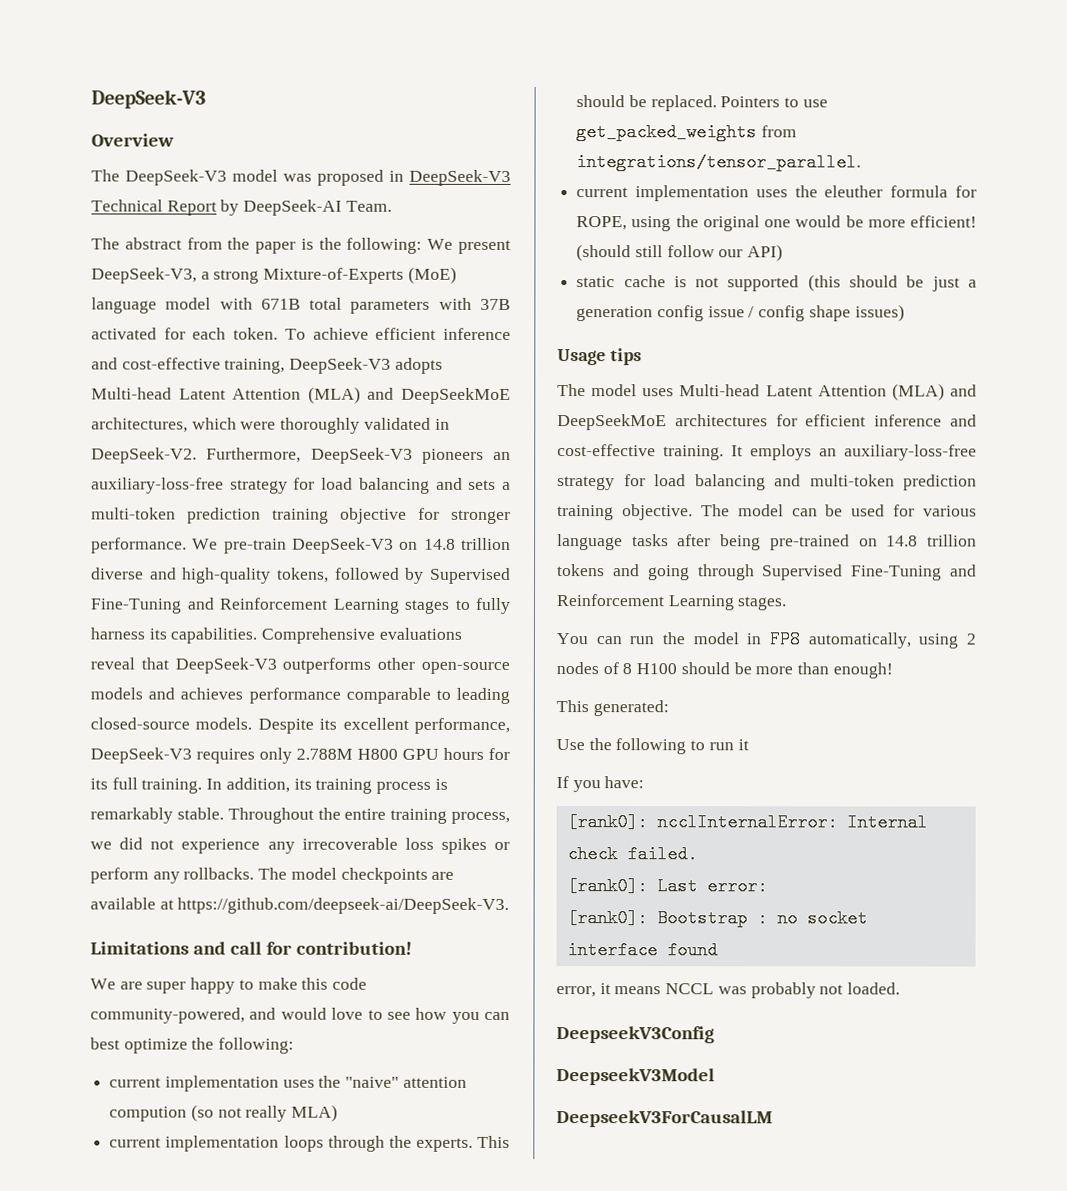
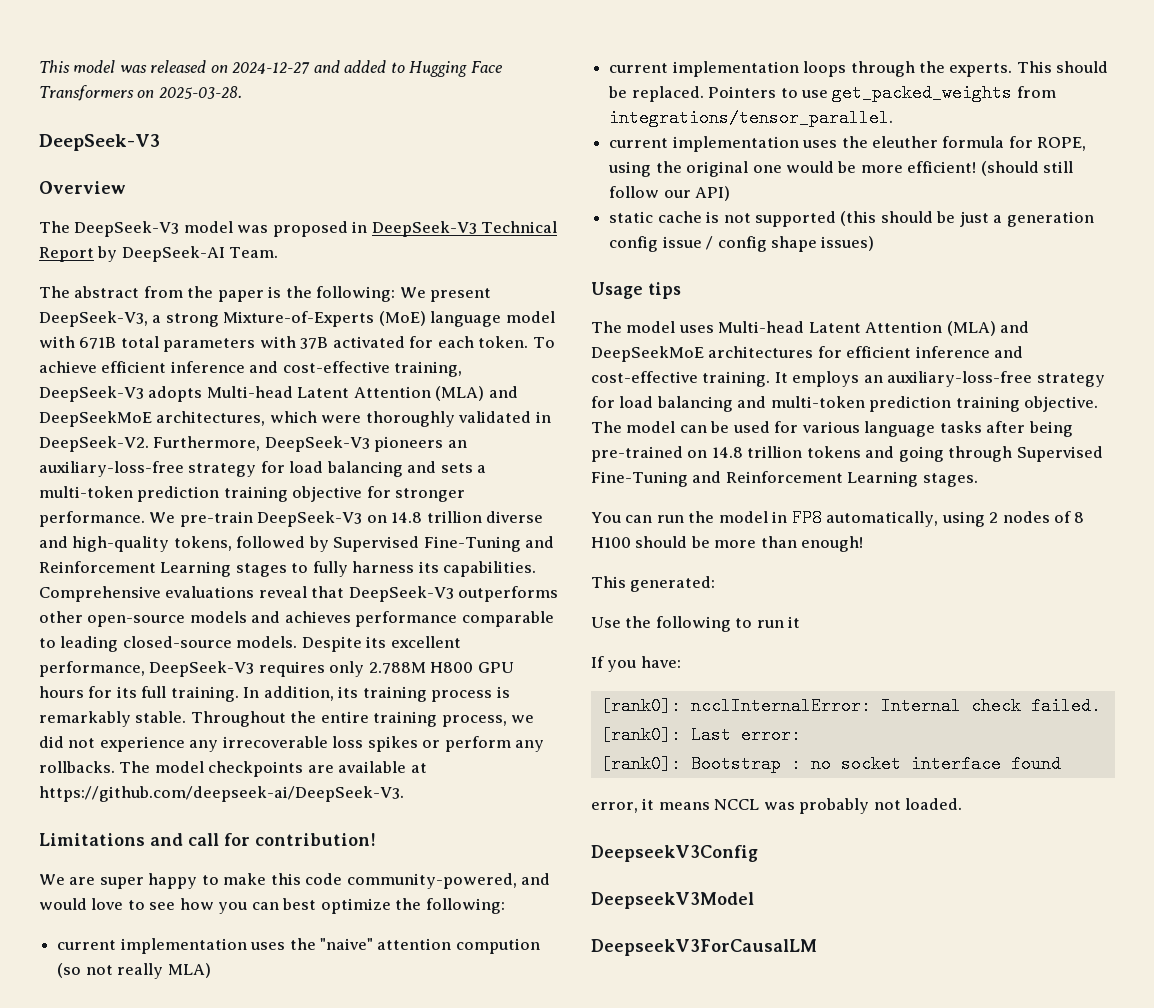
(91, 99) none -> [39,60,503,77] [39,85,242,101] This model was released on 2024-12-27 and added to Hugging Face Transformers on 2025-03-28. //

